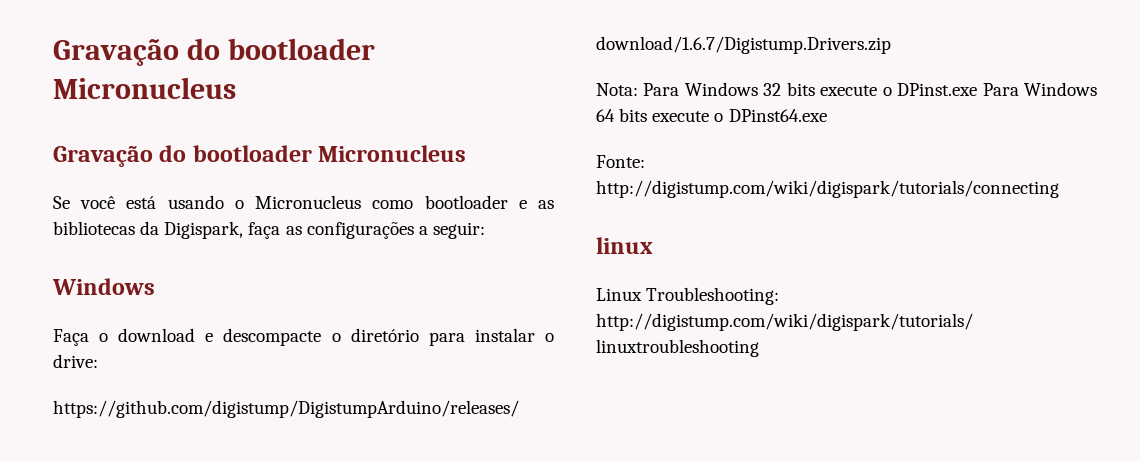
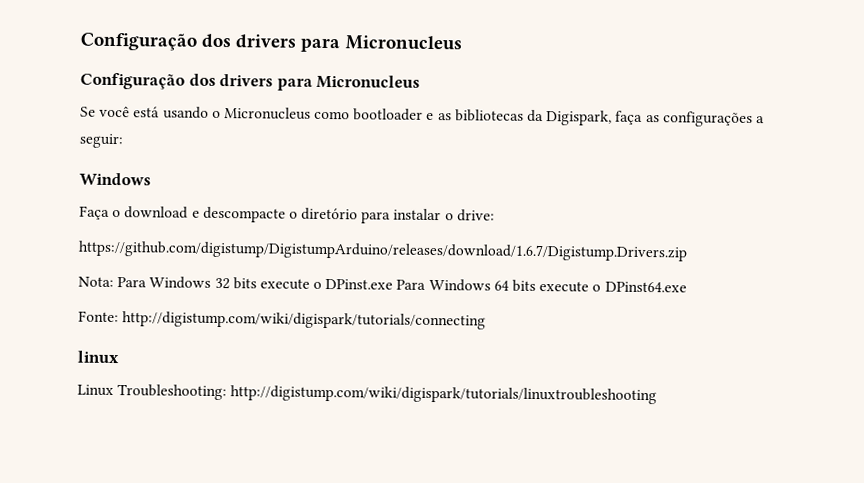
[53,38,376,66] [53,77,236,99] [53,145,312,167] Gravação do bootloader Micronucleus // Gravação do bootloader -> [80,32,462,53] [80,72,313,91] Configuração dos drivers para Micronucleus // Configuração dos drivers para

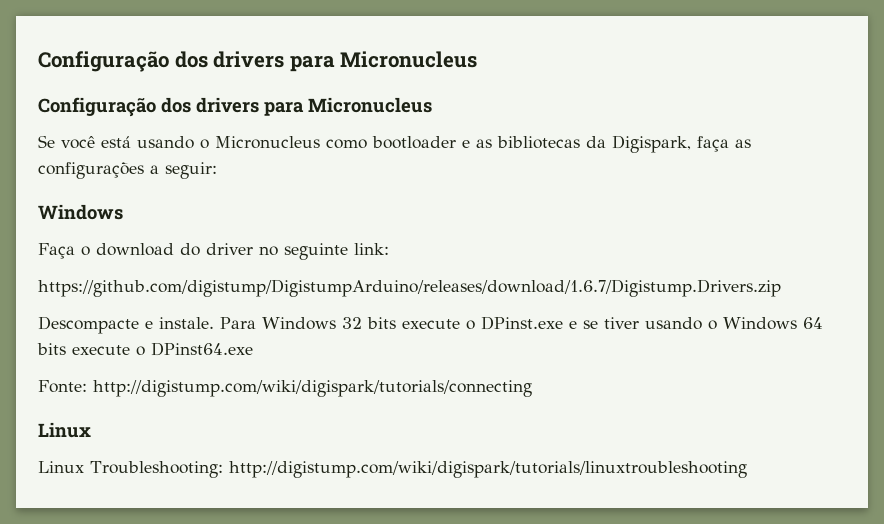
[191,206,495,224] [78,240,687,262] [78,276,114,288] e descompacte o diretório para instalar o drive: // https://github.com/digistump/DigistumpArduino/releases/download/1.6.7/Digistump.Drivers.zip // Nota: -> [180,243,389,260] [38,279,781,297] [38,316,214,334] do driver no seguinte link: // https://github.com/digistump/DigistumpArduino/releases/download/1.6.7/Digistump.Drivers.zip // Descompacte e instale.
[396,279,427,290] Para -> [569,317,717,330] e se tiver usando o
[77,350,119,364] linux -> [38,422,91,438] Linux

